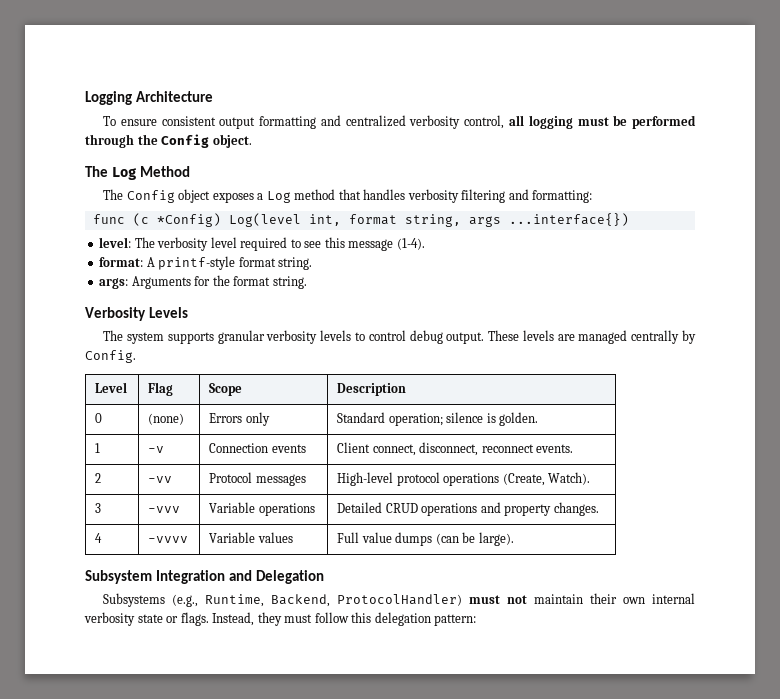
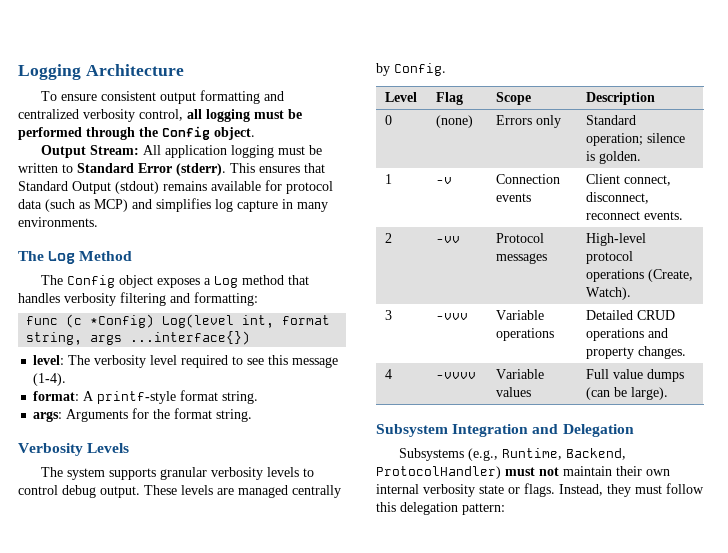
(252, 141) none -> [40,145,322,158] [18,163,325,176] [18,180,333,194] [18,198,328,212] [18,217,98,227] // Output Stream: All application logging must be written to Standard Error (stderr). This ensures that Standard Output (stdout) remains available for protocol data (such as MCP) and simplifies log capture in many environments.

